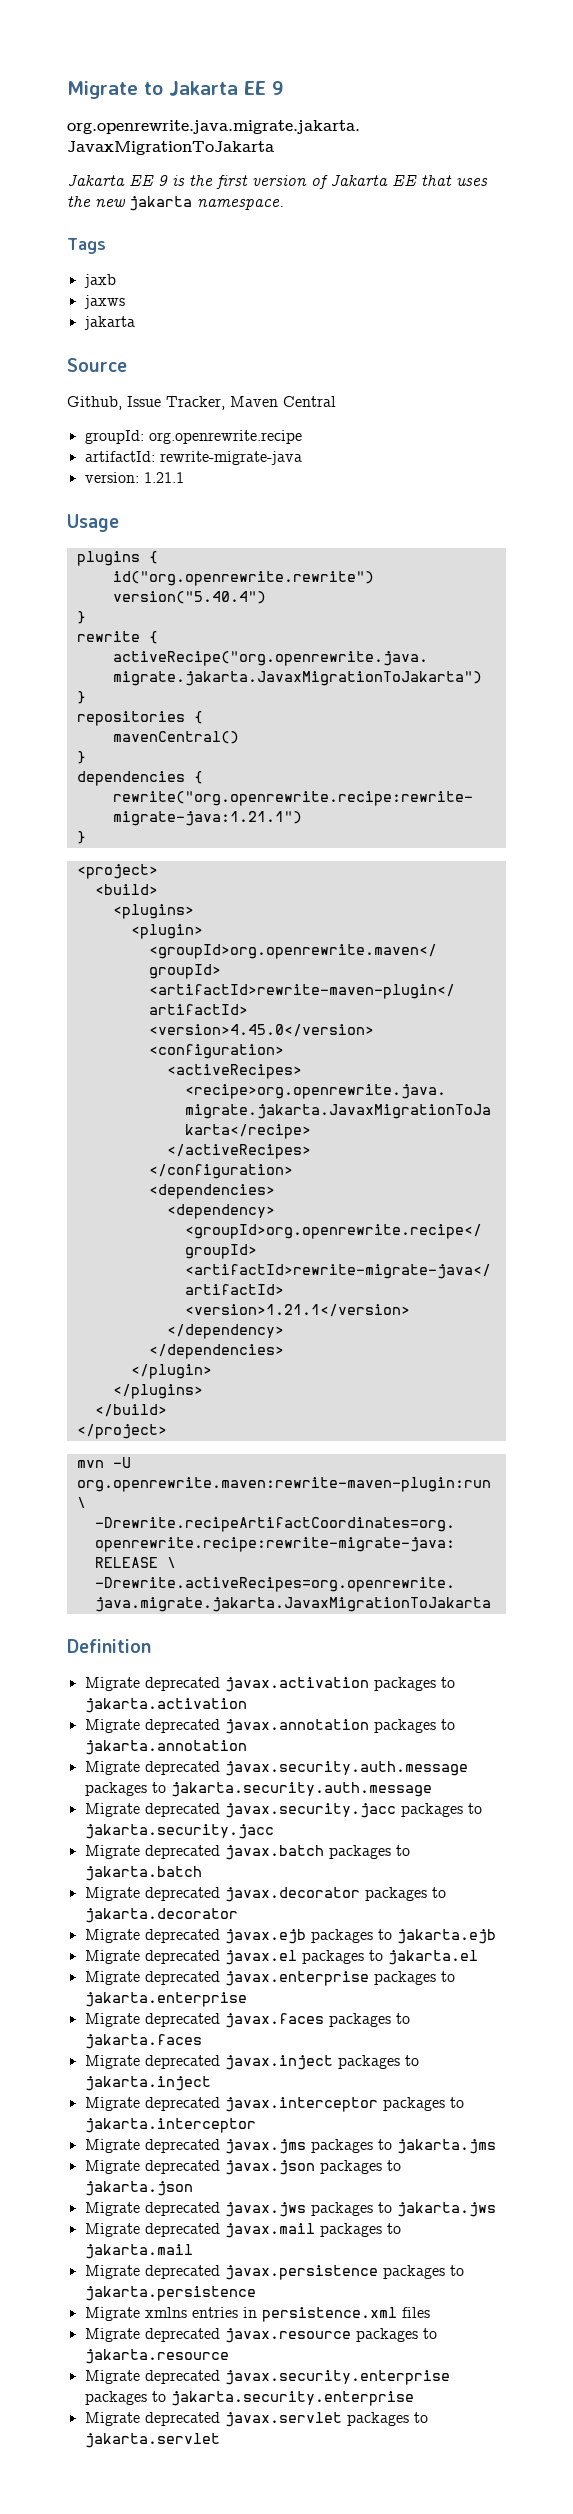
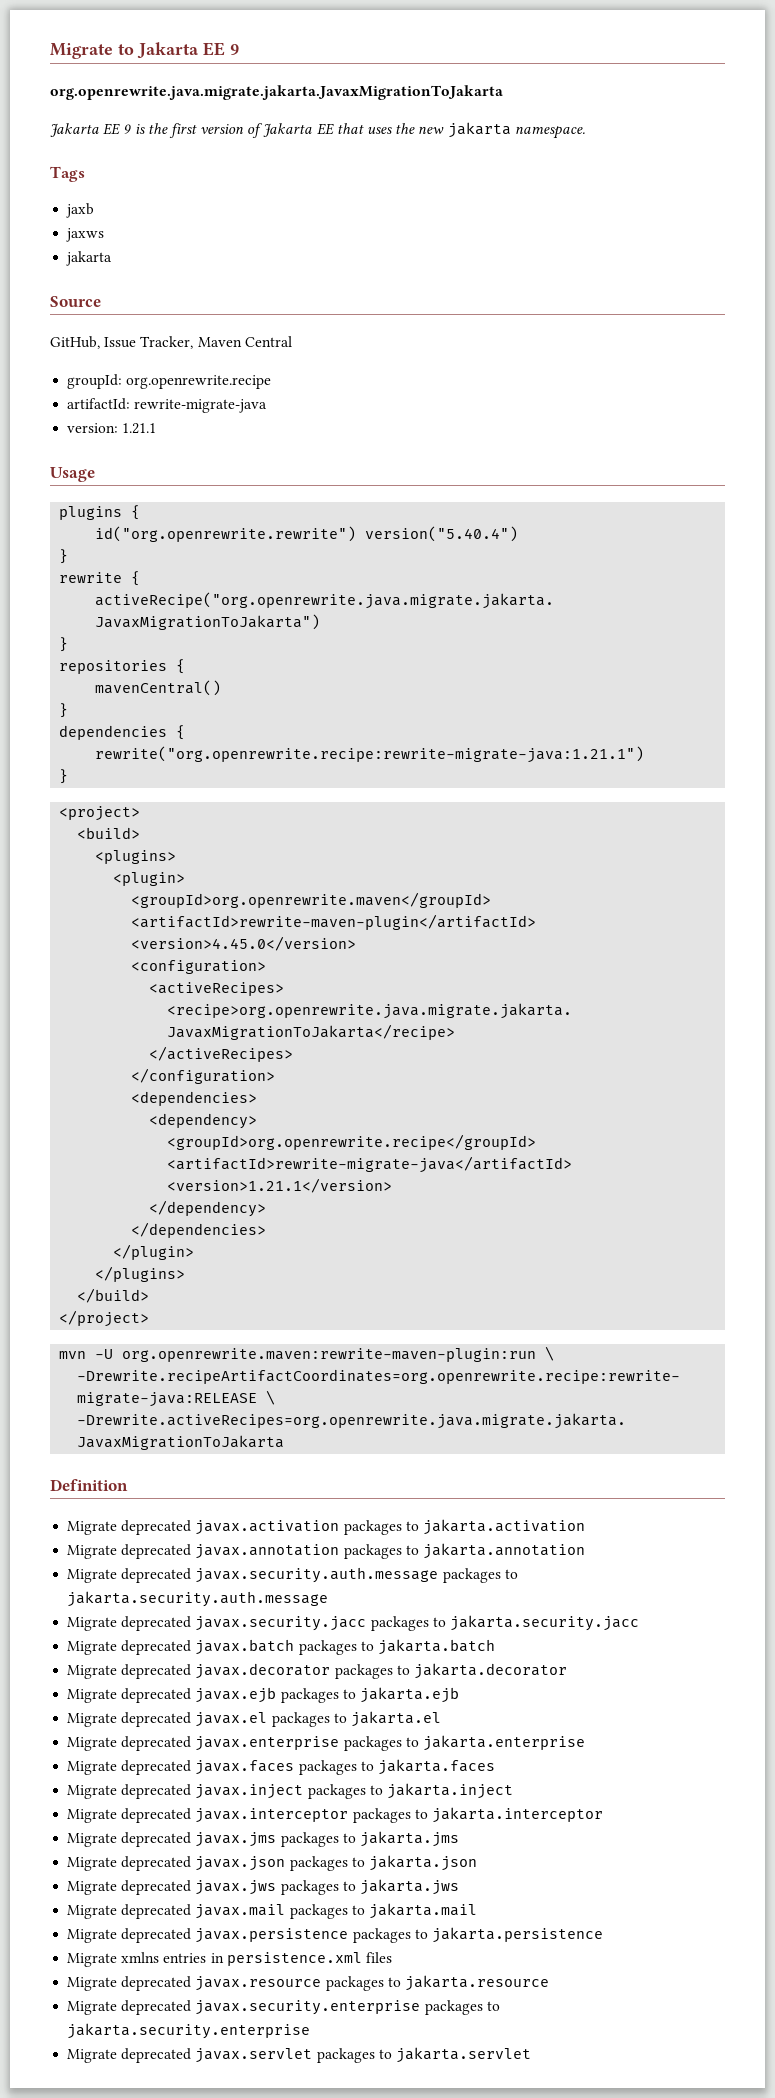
[67,396,122,410] Github, -> [50,336,100,349] GitHub,

